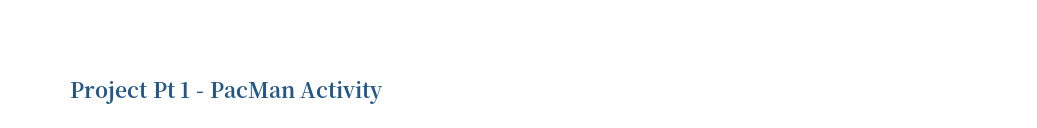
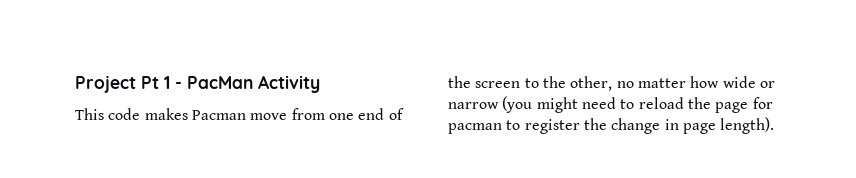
(384, 92) none -> [75,108,404,120] [448,76,775,91] [448,96,773,113] [448,117,775,134] // This code makes Pacman move from one end of the screen to the other, no matter how wide or narrow (you might need to reload the page for pacman to register the change in page length).

